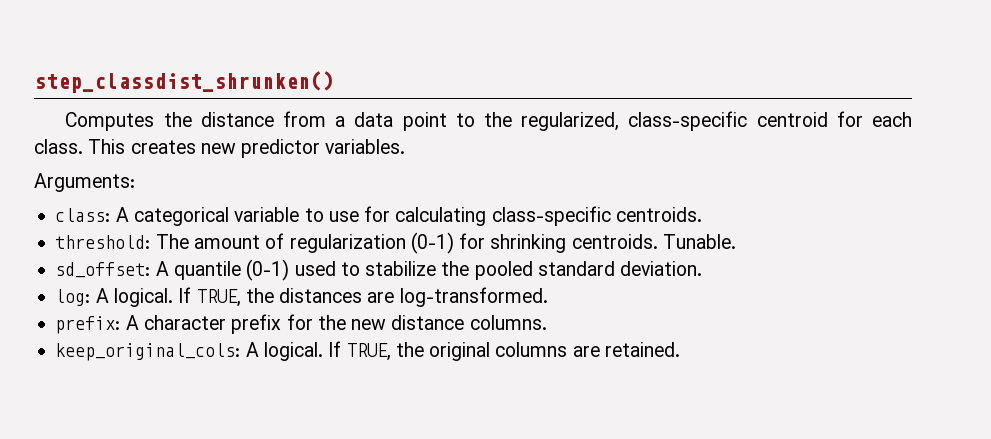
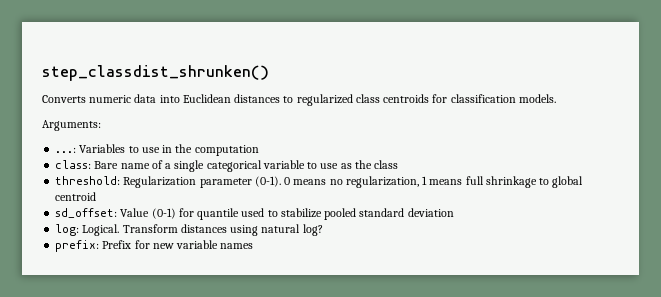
[65,111,912,131] [34,139,406,158] [34,173,135,192] [55,206,702,226] [55,232,736,254] [55,259,290,281] Computes the distance from a data point to the regularized, class-specific centroid for each class. This creates new predictor variables. // Arguments: // class: A categorical variable to use for calculating class-specific centroids. // threshold: The amount of regularization (0-1) for shrinking centroids. Tunable. // sd_offset: A quantile (0-1) -> [42,94,556,106] [42,120,101,131] [55,144,259,156] [55,160,399,172] [55,176,584,188] [55,192,97,201] [55,208,240,220] Converts numeric data into Euclidean distances to regularized class centroids for classification models. // Arguments: // ...: Variables to use in the computation // class: Bare name of a single categorical variable to use as the class // threshold: Regularization parameter (0-1). 0 means no regularization, 1 means full shrinkage to global centroid // sd_offset: Value (0-1) for quantile
[441,261,470,276] the -> (322, 213) none
[620,261,703,276] deviation. -> [407,208,454,217] deviation
[95,287,548,307] [55,314,547,334] [55,341,680,361] A logical. If TRUE, the distances are log-transformed. // prefix: A character prefix for the new distance columns. // keep_original_cols: A logical. If TRUE, the original columns are retained. -> [82,224,323,236] [55,240,254,252] Logical. Transform distances using natural log? // prefix: Prefix for new variable names

